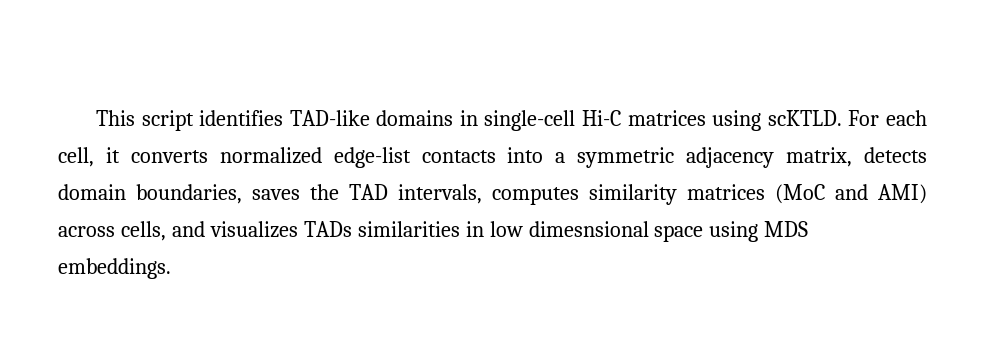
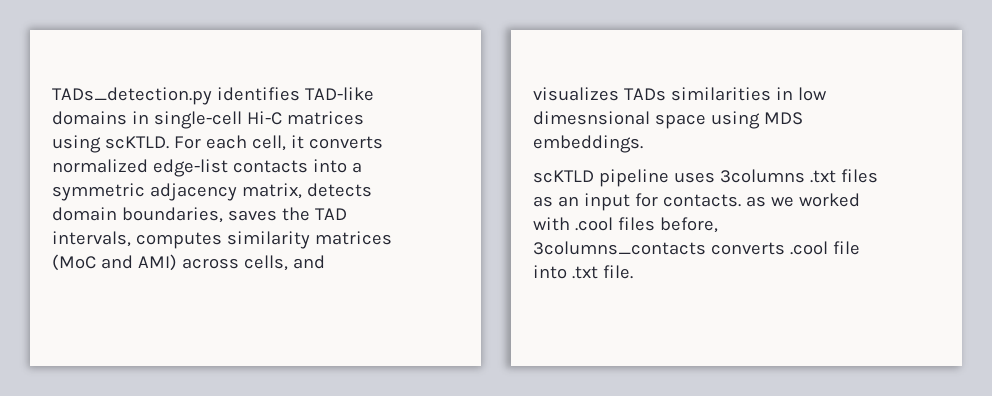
[95,110,194,131] This script -> [52,87,212,105] TADs_detection.py
(171, 268) none -> [533,169,878,187] [533,193,860,211] [533,217,718,233] [533,241,860,255] [533,265,633,279] // scKTLD pipeline uses 3columns .txt files as an input for contacts. as we worked with .cool files before, 3columns_contacts converts .cool file into .txt file.

